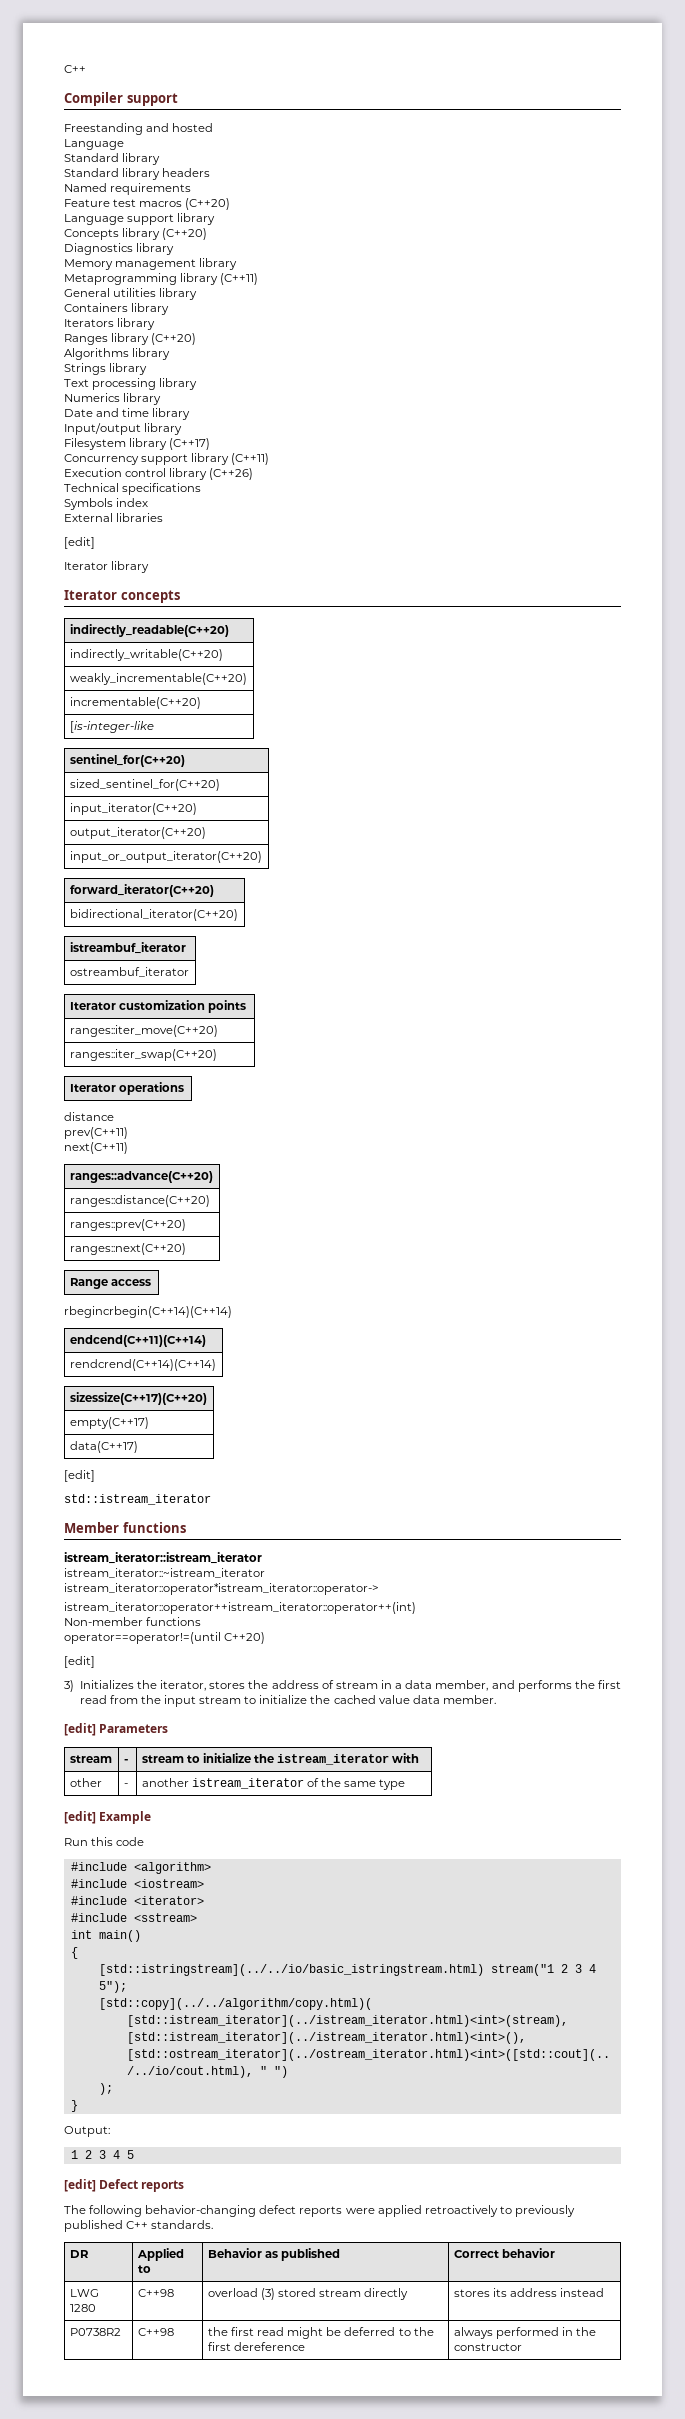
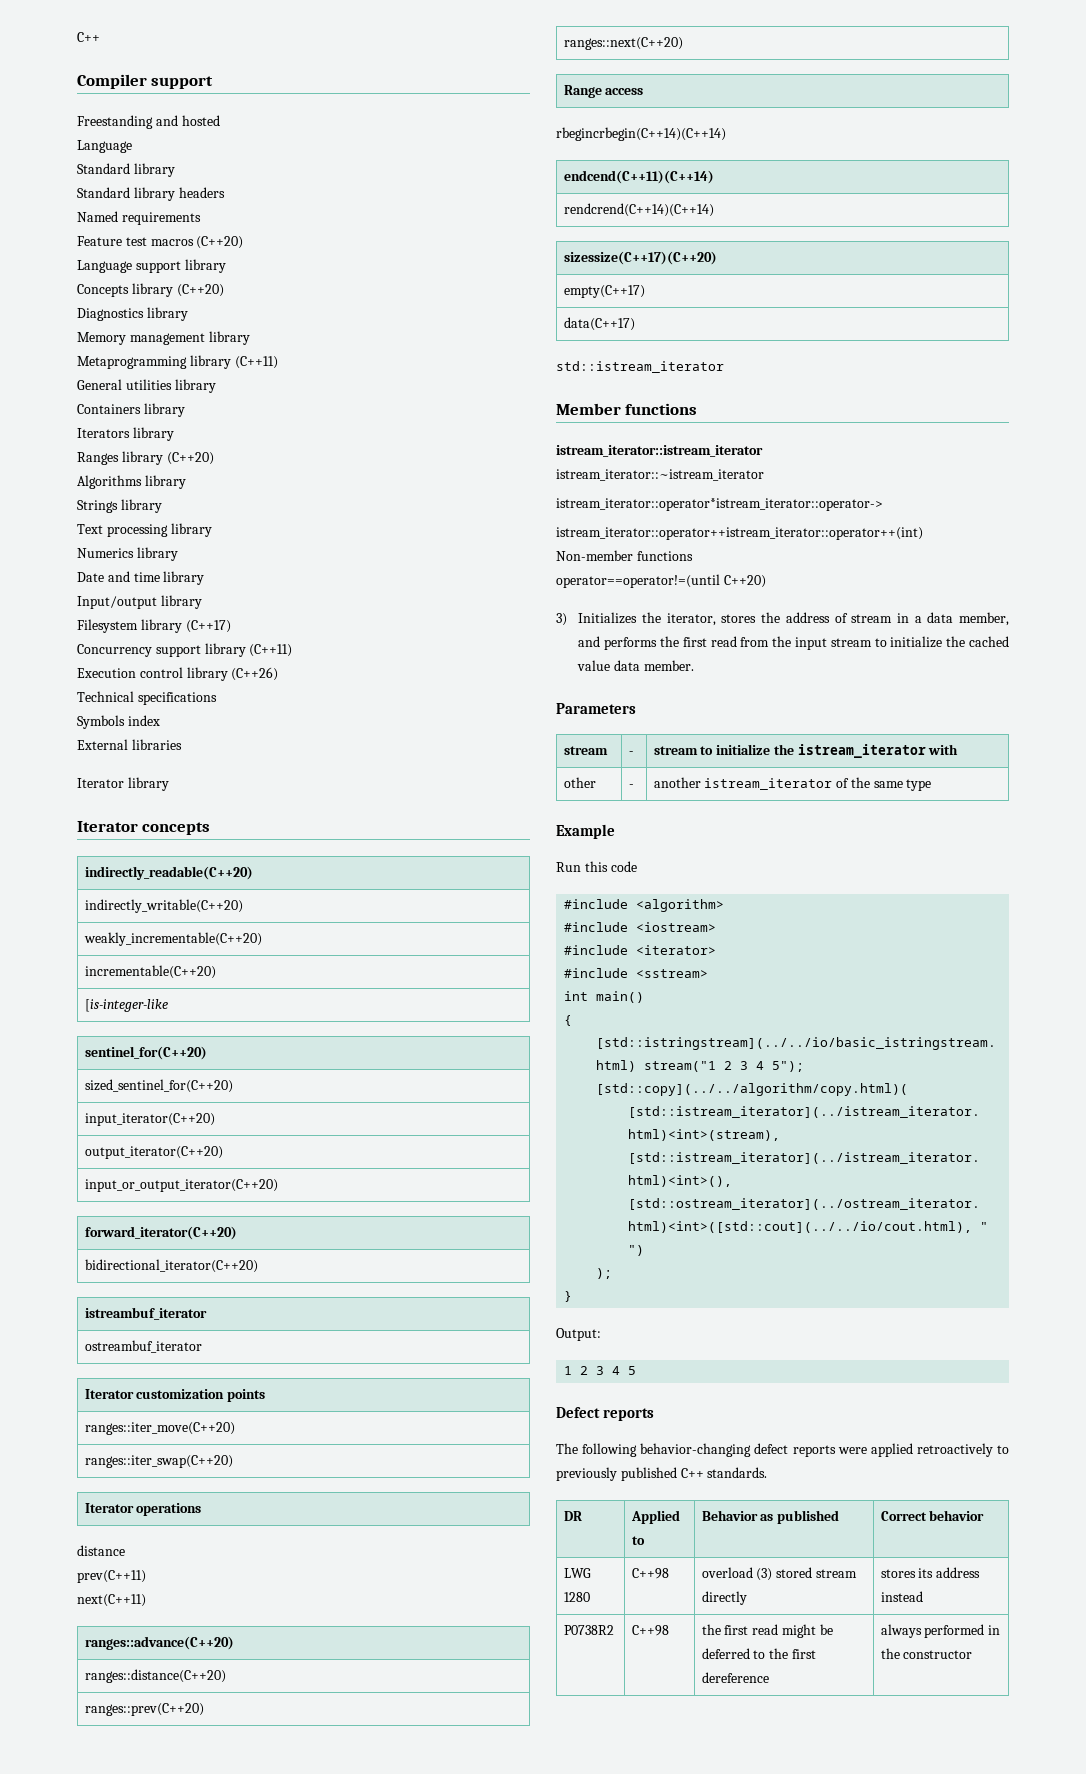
[64,537,95,549] // [edit] -> (182, 744) none
[64,1470,95,1482] // [edit] -> (635, 324) none
[64,1656,95,1668] // [edit] -> (766, 581) none
[64,1723,96,1736] [edit] -> (694, 665) none
[64,1811,96,1824] [edit] -> (932, 785) none
[64,2179,96,2192] [edit] -> (637, 1370) none

